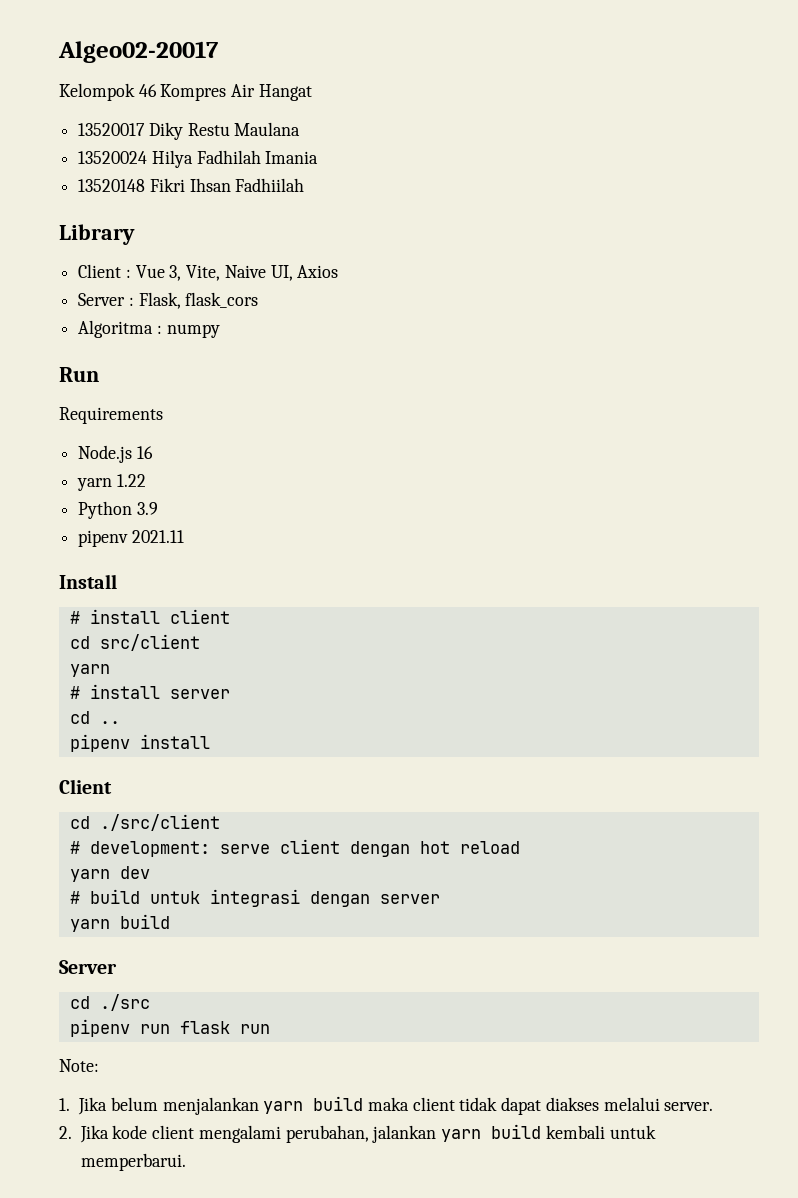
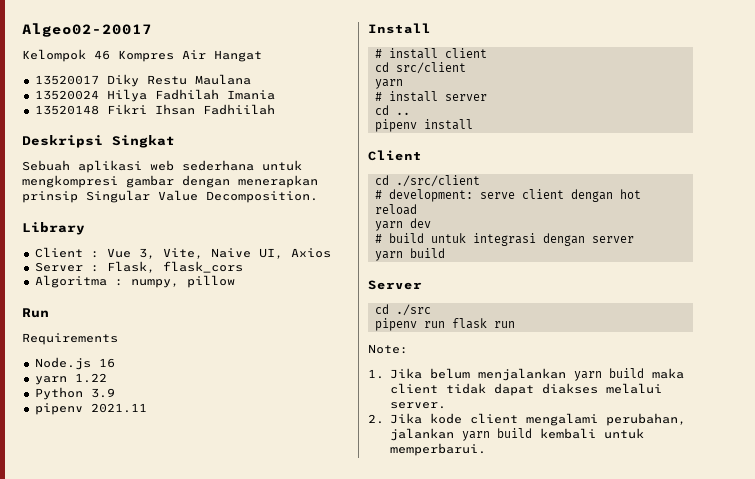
(305, 185) none -> [22,135,175,148] [22,160,302,173] [22,175,318,188] [22,190,318,203] // Deskripsi Singkat // Sebuah aplikasi web sederhana untuk mengkompresi gambar dengan menerapkan prinsip Singular Value Decomposition.
[166,324,220,338] numpy -> [130,275,235,288] numpy, pillow

